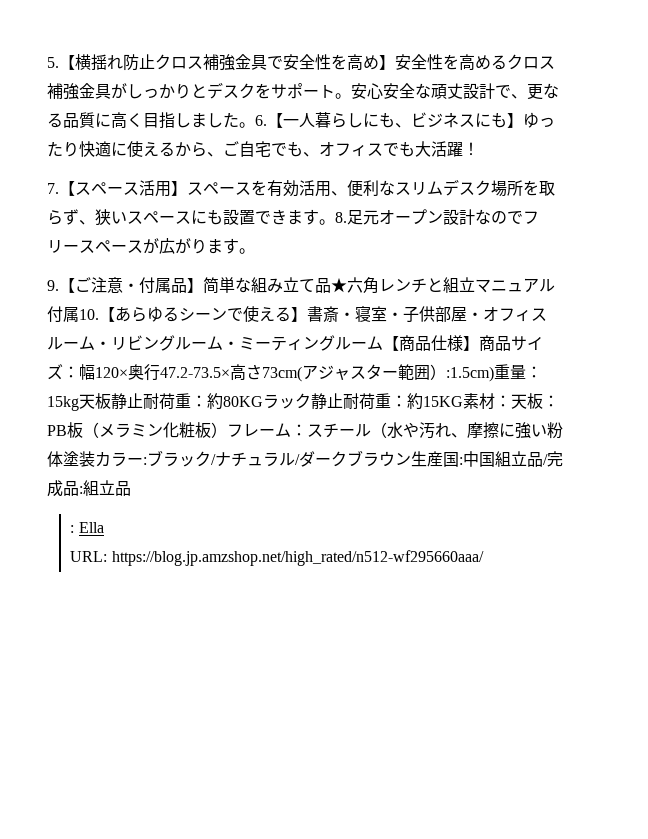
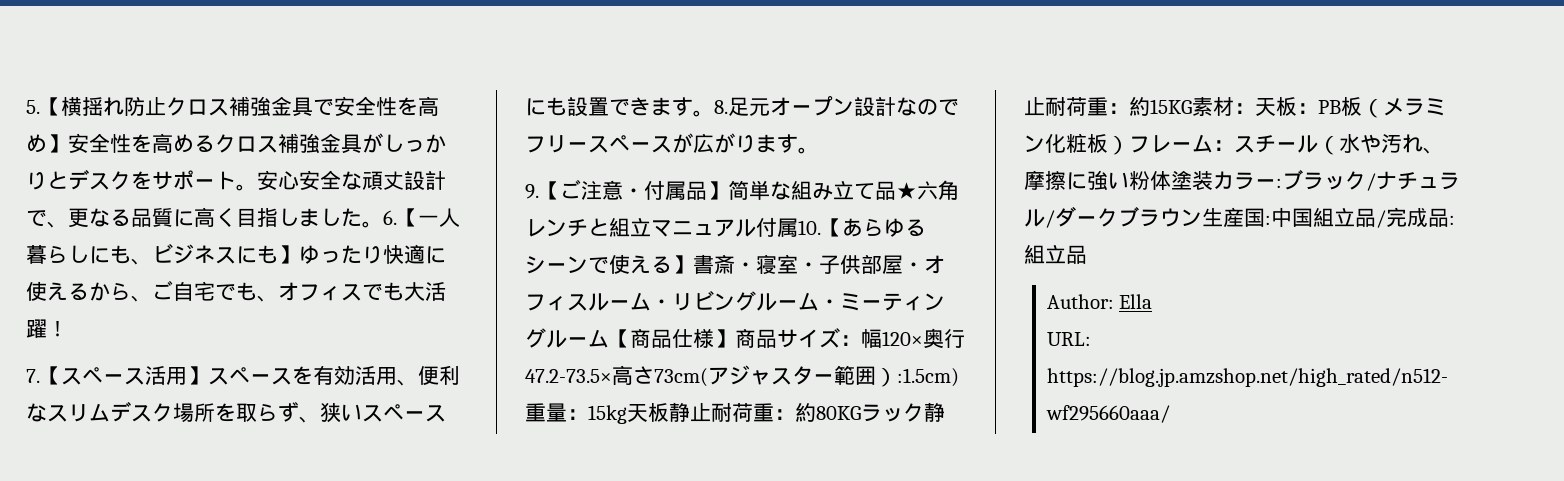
[70,525,75,533] : -> [1046,294,1114,309] Author:

